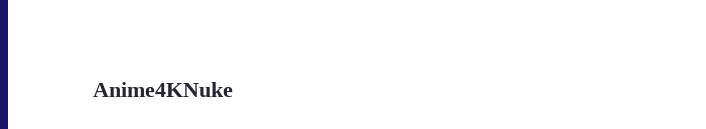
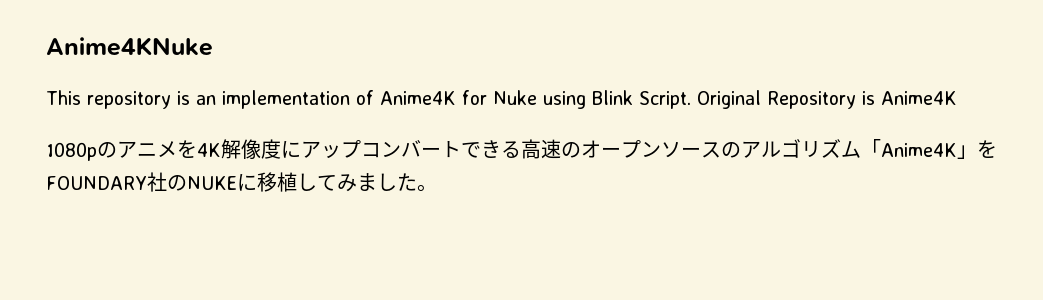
(233, 89) none -> [46,90,957,109] [46,139,997,161] [46,172,437,192] // This repository is an implementation of Anime4K for Nuke using Blink Script. Original Repository is Anime4K // 1080pのアニメを4K解像度にアップコンバートできる高速のオープンソースのアルゴリズム「Anime4K」をFOUNDARY社のNUKEに移植してみました。

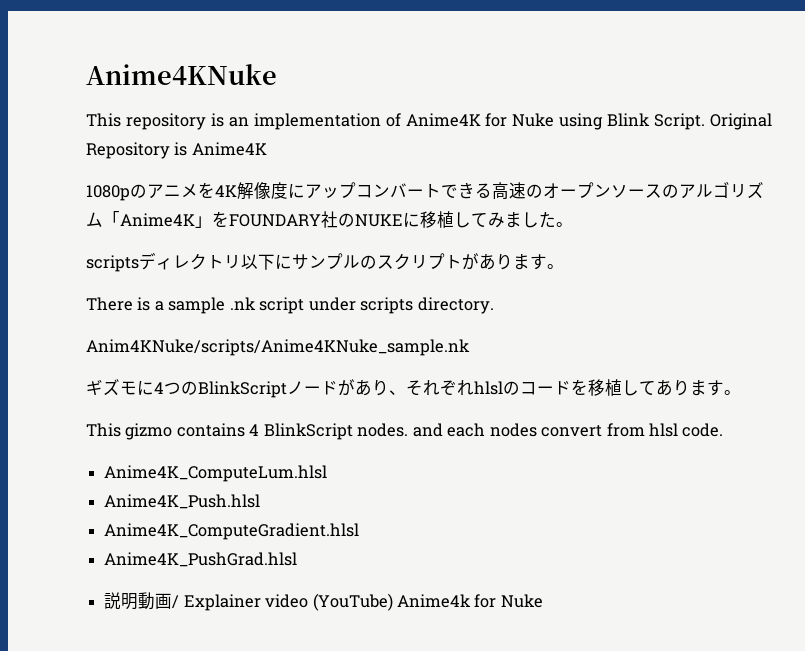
(437, 188) none -> [86,252,564,272] [86,297,494,314] [86,339,470,356] [86,379,741,398] [86,423,724,440] [104,465,328,482] [104,494,261,509] [104,523,360,540] [104,552,298,567] [104,592,543,611] // scriptsディレクトリ以下にサンプルのスクリプトがあります。 // There is a sample .nk script under scripts directory. // Anim4KNuke/scripts/Anime4KNuke_sample.nk // ギズモに4つのBlinkScriptノードがあり、それぞれhlslのコードを移植してあります。 // This gizmo contains 4 BlinkScript nodes. and each nodes convert from hlsl code. // Anime4K_ComputeLum.hlsl // Anime4K_Push.hlsl // Anime4K_ComputeGradient.hlsl // Anime4K_PushGrad.hlsl // 説明動画/ Explainer video (YouTube) Anime4k for Nuke

